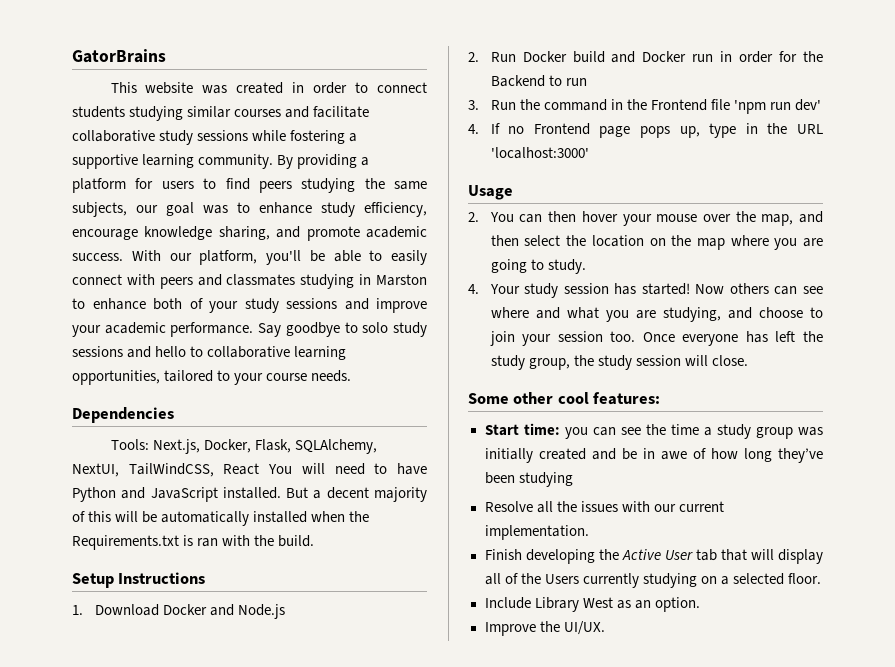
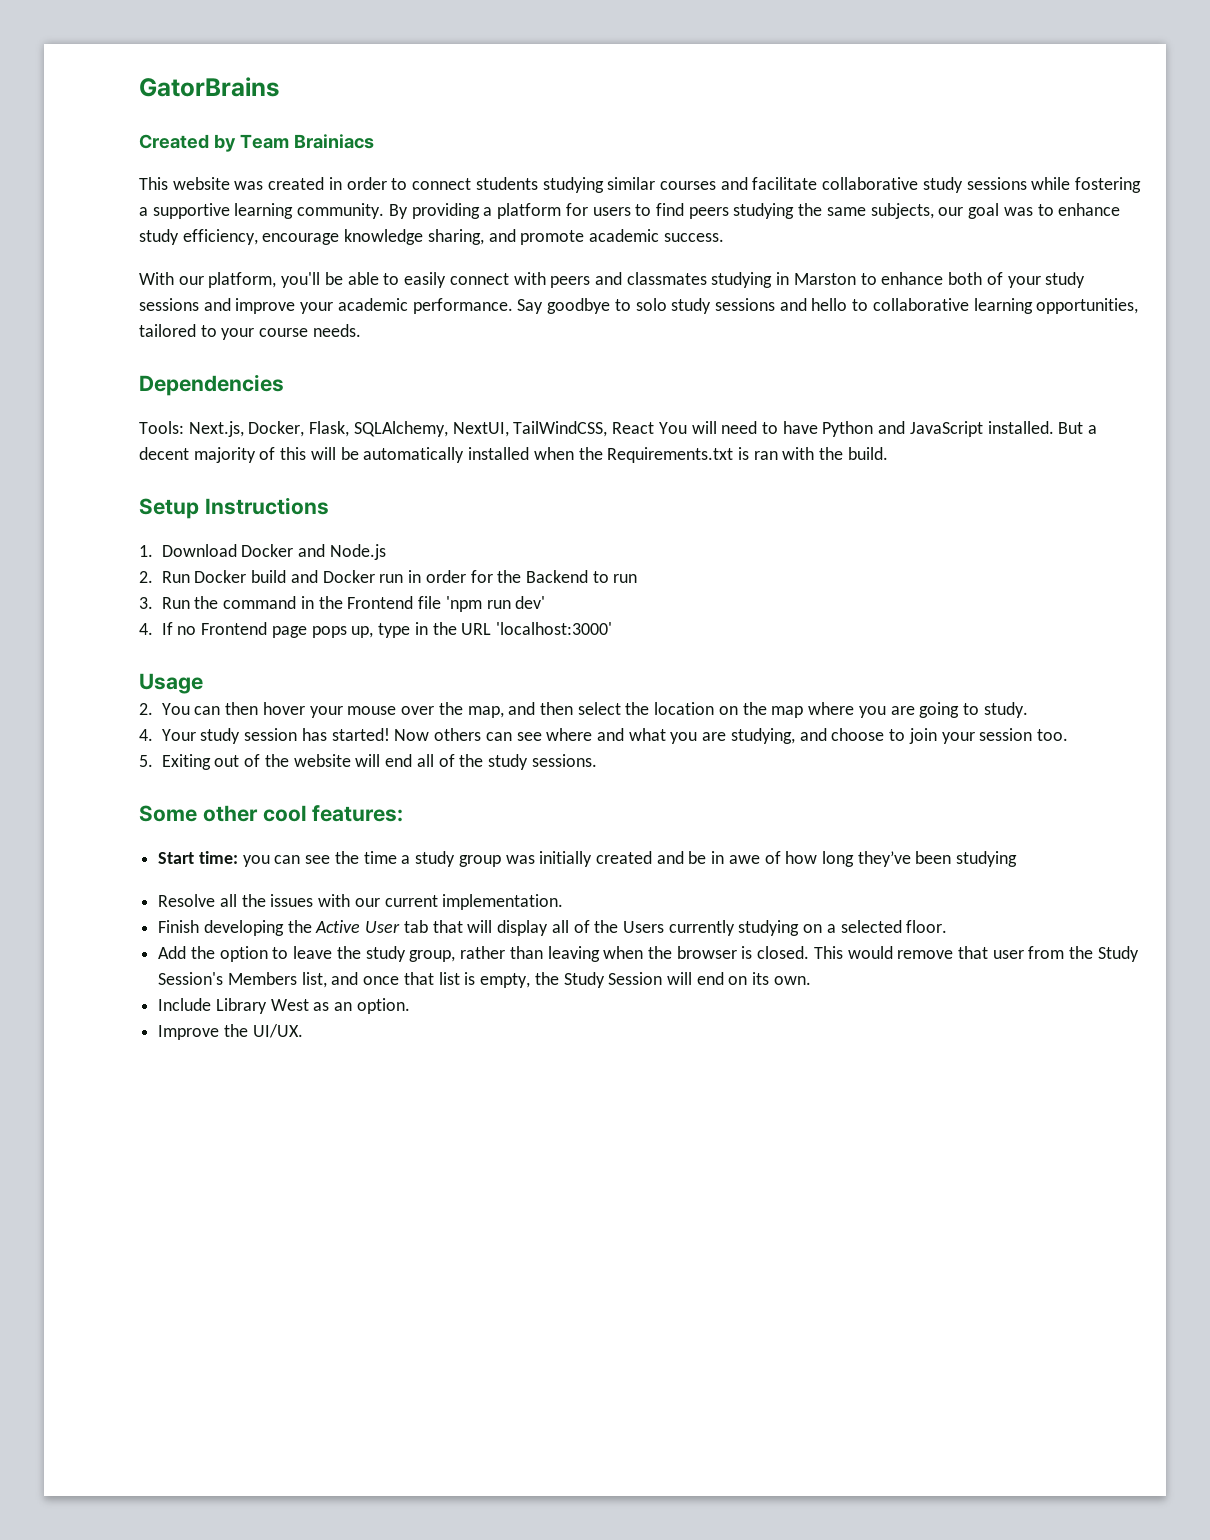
(166, 56) none -> [139,134,374,152] // Created by Team Brainiacs
(123, 257) none -> (724, 237) //
[642,331,823,346] [490,355,748,370] Once everyone has left the study group, the study session will close. -> [139,754,597,770] // 5. Exiting out of the website will end all of the study sessions.
(821, 578) none -> [158,946,1139,962] [158,972,811,988] // Add the option to leave the study group, rather than leaving when the browser is closed. This would remove that user from the Study Session's Members list, and once that list is empty, the Study Session will end on its own.

